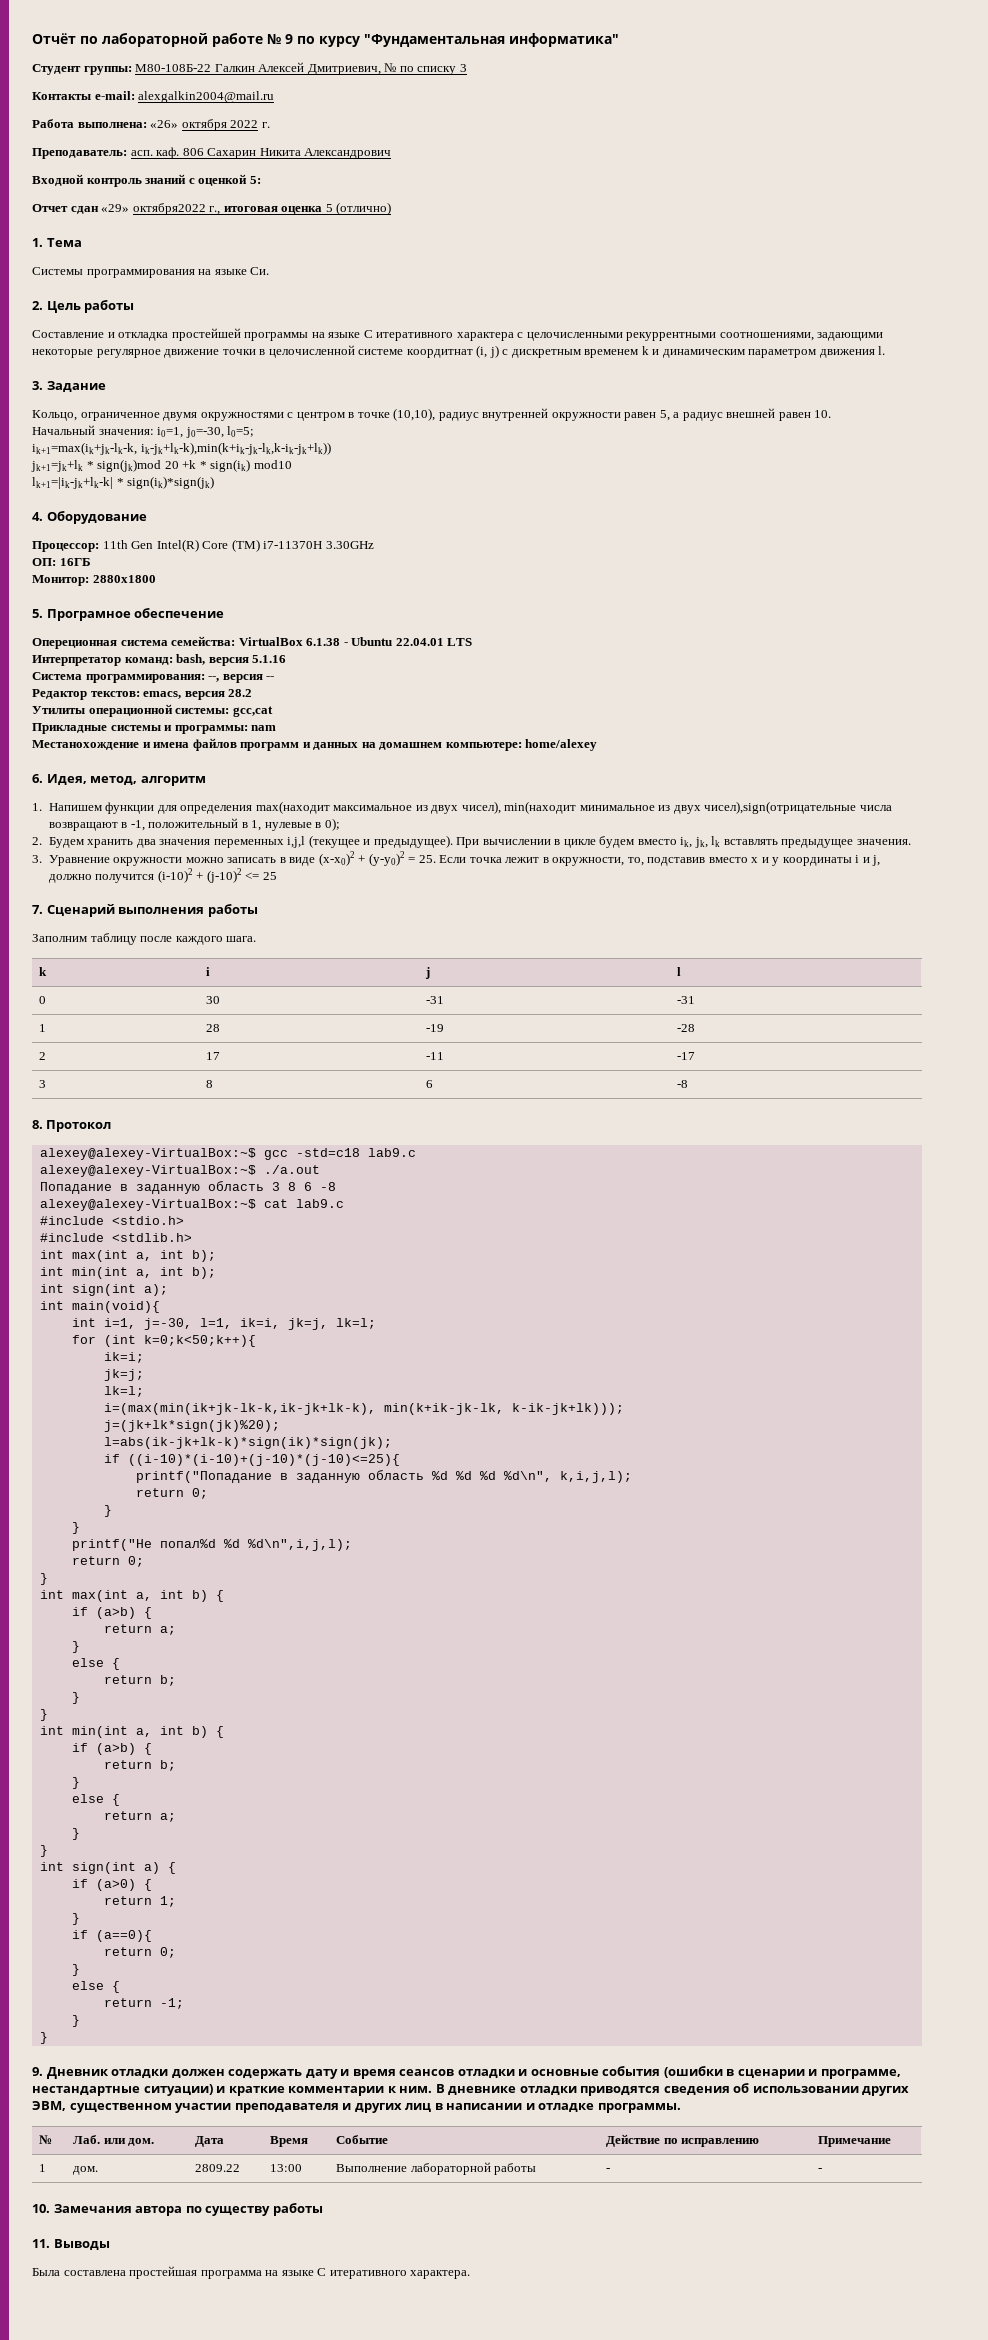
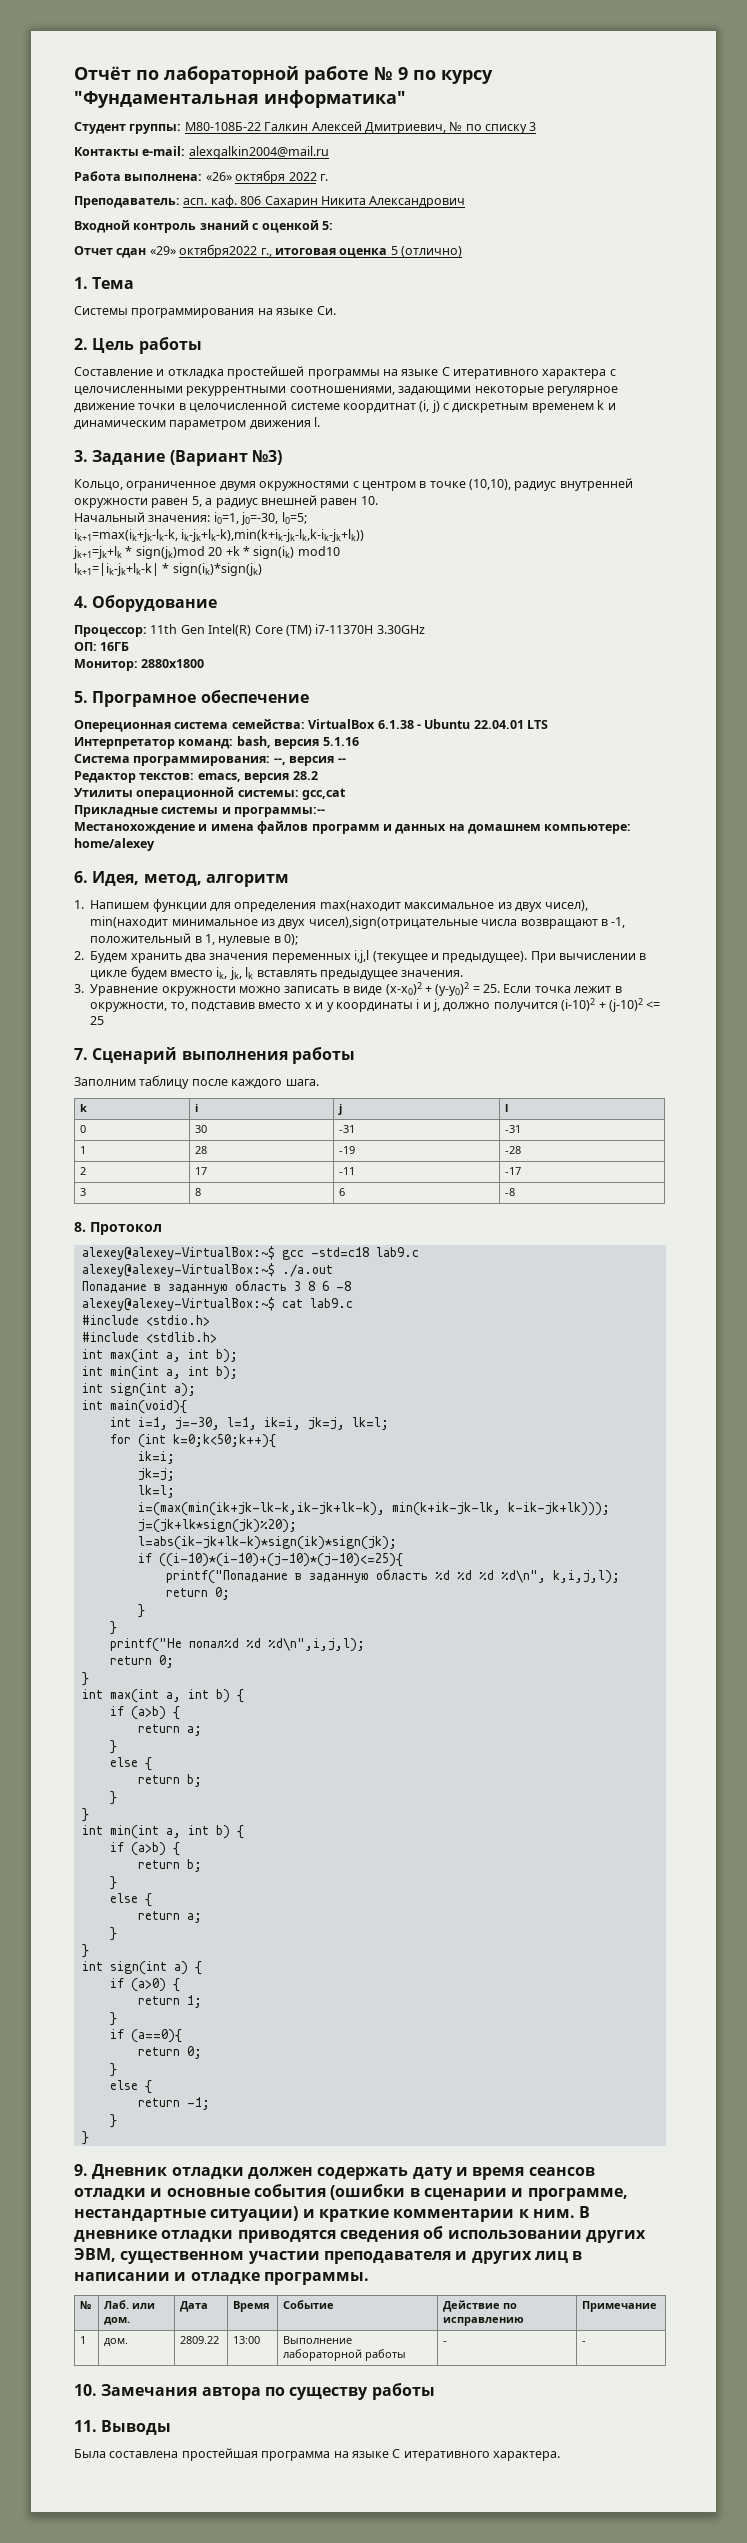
(106, 386) none -> [169,450,282,466] (Вариант №3)
[174,725,277,734] программы: nam -> [234,807,326,817] программы:--

